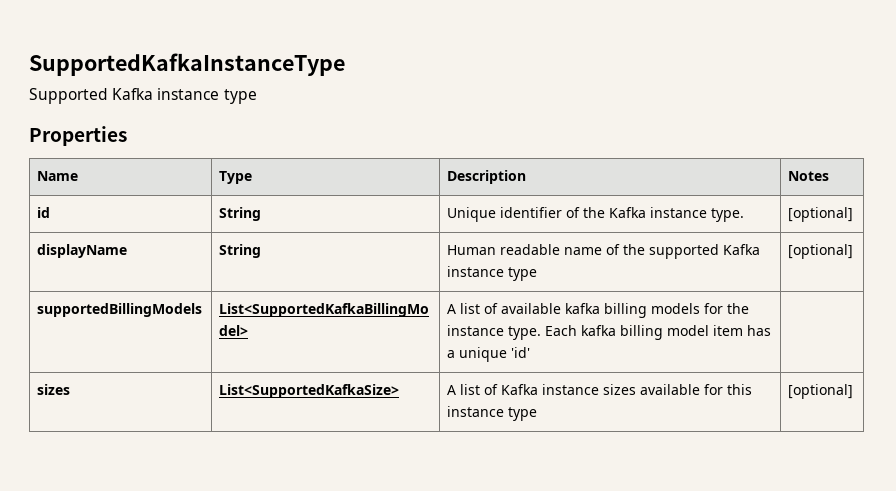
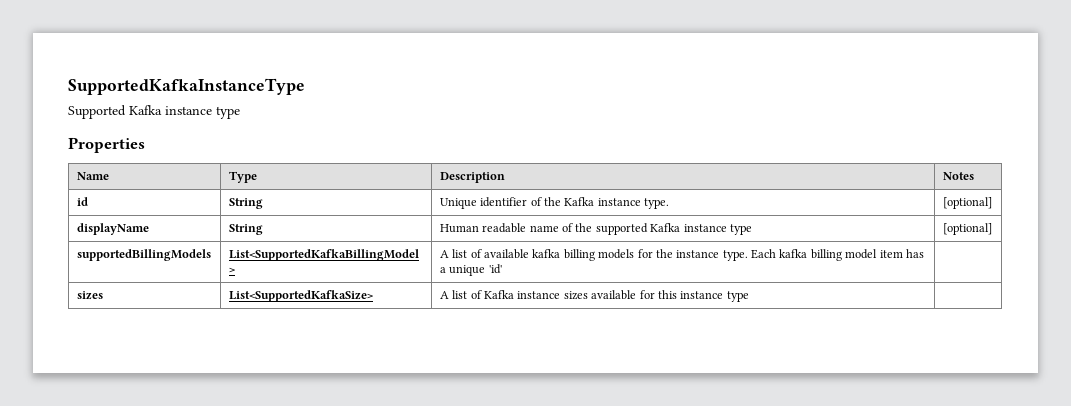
[788,384,854,399] [optional] -> (749, 296) none

